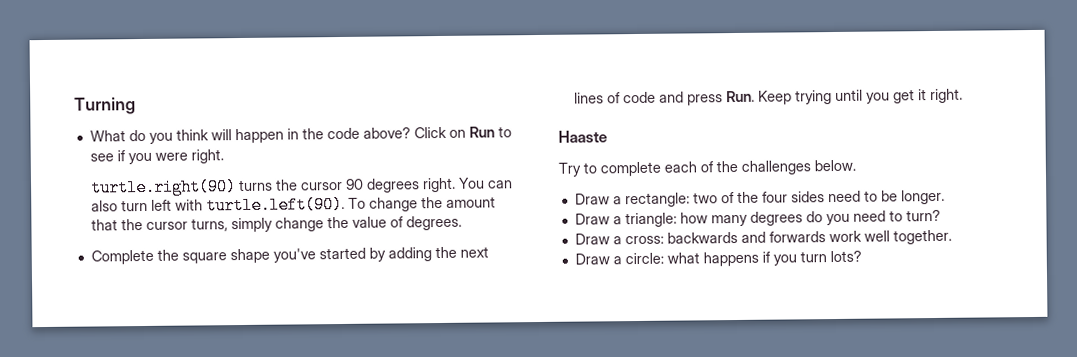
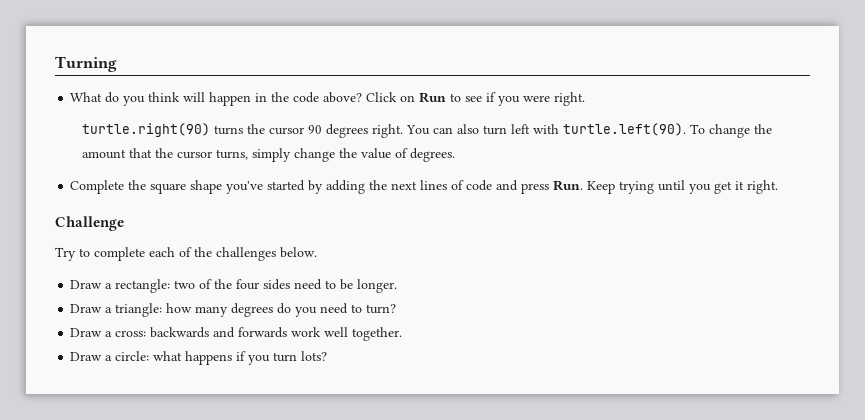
[558,130,608,143] Haaste -> [55,216,124,231] Challenge

